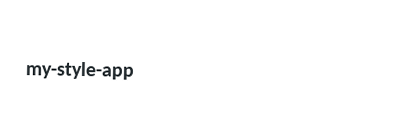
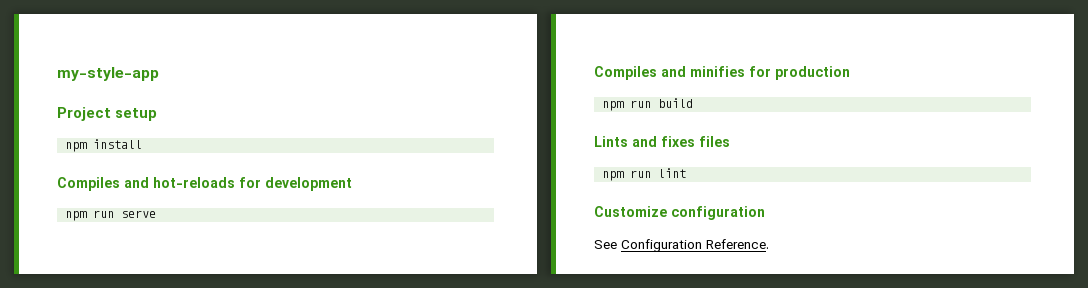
(135, 70) none -> [57,107,158,121] [65,139,143,152] [57,177,352,191] [65,210,157,221] [594,66,850,80] [602,98,694,111] [594,136,730,147] [602,168,687,181] [594,206,765,220] [594,239,769,252] // Project setup // npm install // Compiles and hot-reloads for development // npm run serve // Compiles and minifies for production // npm run build // Lints and fixes files // npm run lint // Customize configuration // See Configuration Reference.

